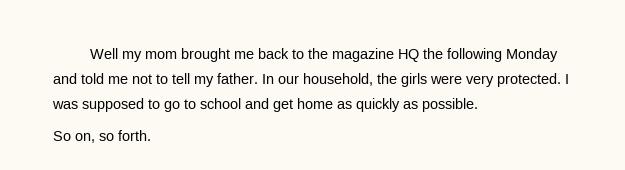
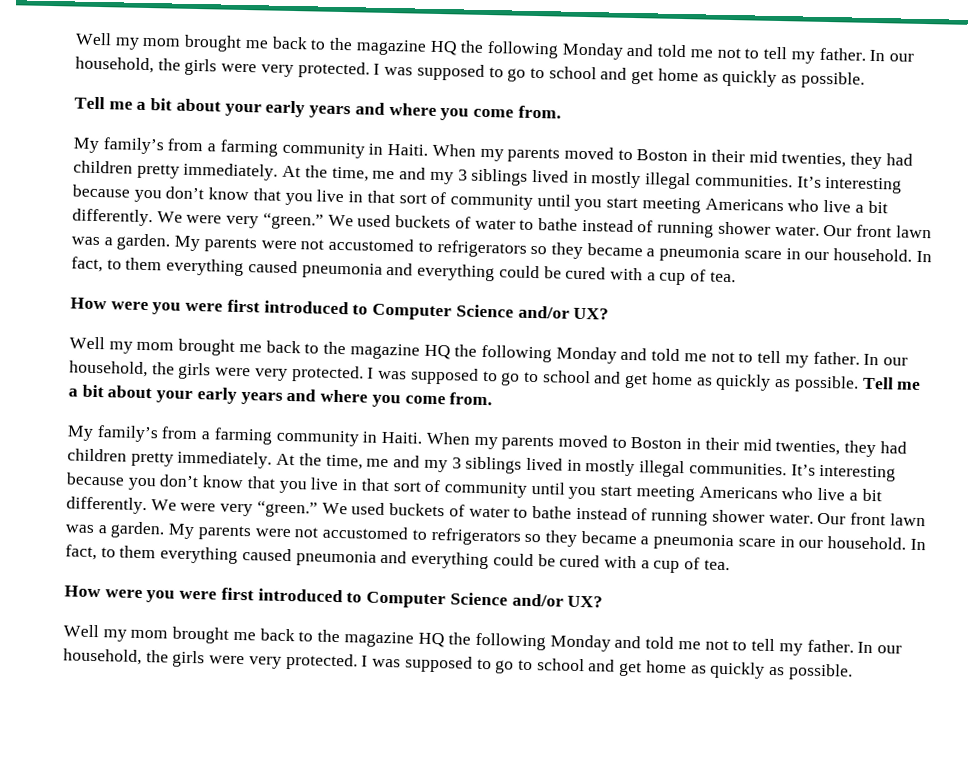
[53,130,151,143] So on, so forth. -> [74,96,561,121] [73,137,913,170] [73,160,903,194] [72,184,888,214] [72,208,932,239] [71,233,932,263] [71,256,736,286] [70,297,610,321] [69,336,908,368] [69,360,922,393] [68,384,493,408] [67,425,907,458] [67,448,897,482] [66,472,882,502] [66,496,926,527] [65,521,926,551] [65,544,730,574] [64,585,604,609] [63,624,902,656] [63,648,853,681] Tell me a bit about your early years and where you come from. // My family’s from a farming community in Haiti. When my parents moved to Boston in their mid twenties, they had children pretty immediately. At the time, me and my 3 siblings lived in mostly illegal communities. It’s interesting because you don’t know that you live in that sort of community until you start meeting Americans who live a bit differently. We were very “green.” We used buckets of water to bathe instead of running shower water. Our front lawn was a garden. My parents were not accustomed to refrigerators so they became a pneumonia scare in our household. In fact, to them everything caused pneumonia and everything could be cured with a cup of tea. // How were you were first introduced to Computer Science and/or UX? // Well my mom brought me back to the magazine HQ the following Monday and told me not to tell my father. In our household, the girls were very protected. I was supposed to go to school and get home as quickly as possible. Tell me a bit about your early years and where you come from. // My family’s from a farming community in Haiti. When my parents moved to Boston in their mid twenties, they had children pretty immediately. At the time, me and my 3 siblings lived in mostly illegal communities. It’s interesting because you don’t know that you live in that sort of community until you start meeting Americans who live a bit differently. We were very “green.” We used buckets of water to bathe instead of running shower water. Our front lawn was a garden. My parents were not accustomed to refrigerators so they became a pneumonia scare in our household. In fact, to them everything caused pneumonia and everything could be cured with a cup of tea. // How were you were first introduced to Computer Science and/or UX? // Well my mom brought me back to the magazine HQ the following Monday and told me not to tell my father. In our household, the girls were very protected. I was supposed to go to school and get home as quickly as possible.

